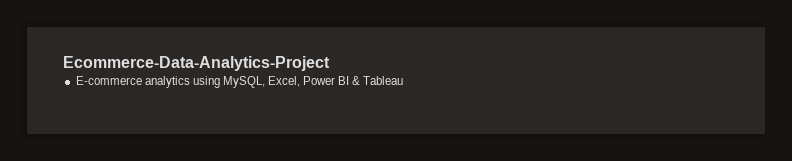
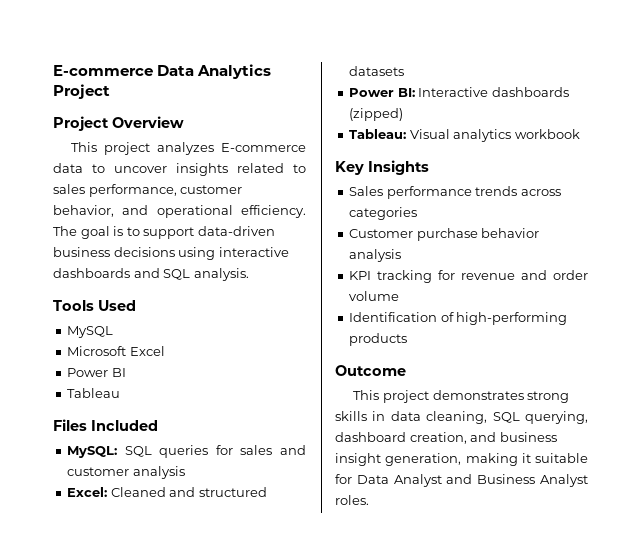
[63,56,330,71] [75,76,301,88] Ecommerce-Data-Analytics-Project // E-commerce analytics using MySQL, Excel, -> [53,64,272,79] [53,84,110,99] [53,116,184,131] [71,142,306,155] [53,163,306,176] [53,184,243,197] [53,205,306,218] [53,226,275,239] [53,247,289,260] [53,268,249,281] [53,300,136,311] [67,326,114,338] [67,346,165,356] E-commerce Data Analytics Project // Project Overview // This project analyzes E-commerce data to uncover insights related to sales performance, customer behavior, and operational efficiency. The goal is to support data-driven business decisions using interactive dashboards and SQL analysis. // Tools Used // MySQL // Microsoft Excel //
[352,76,361,85] & -> (126, 372) //
(404, 80) none -> [53,419,158,431] [67,445,306,458] [67,466,185,479] [67,487,267,497] [349,66,405,76] [349,87,569,97] [349,108,404,121] [349,129,580,142] [335,160,429,175] [349,186,561,199] [349,207,418,220] [349,228,540,241] [349,249,402,262] [349,270,588,283] [349,291,400,301] [349,312,568,325] [349,333,408,346] [335,365,406,376] [353,390,570,403] [335,411,588,424] [335,432,557,444] [335,453,588,466] [335,474,588,487] [335,495,369,505] // Files Included // MySQL: SQL queries for sales and customer analysis // Excel: Cleaned and structured datasets // Power BI: Interactive dashboards (zipped) // Tableau: Visual analytics workbook // Key Insights // Sales performance trends across categories // Customer purchase behavior analysis // KPI tracking for revenue and order volume // Identification of high-performing products // Outcome // This project demonstrates strong skills in data cleaning, SQL querying, dashboard creation, and business insight generation, making it suitable for Data Analyst and Business Analyst roles.

